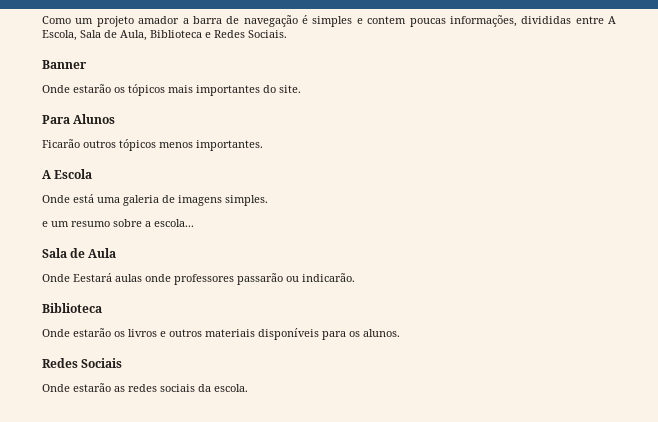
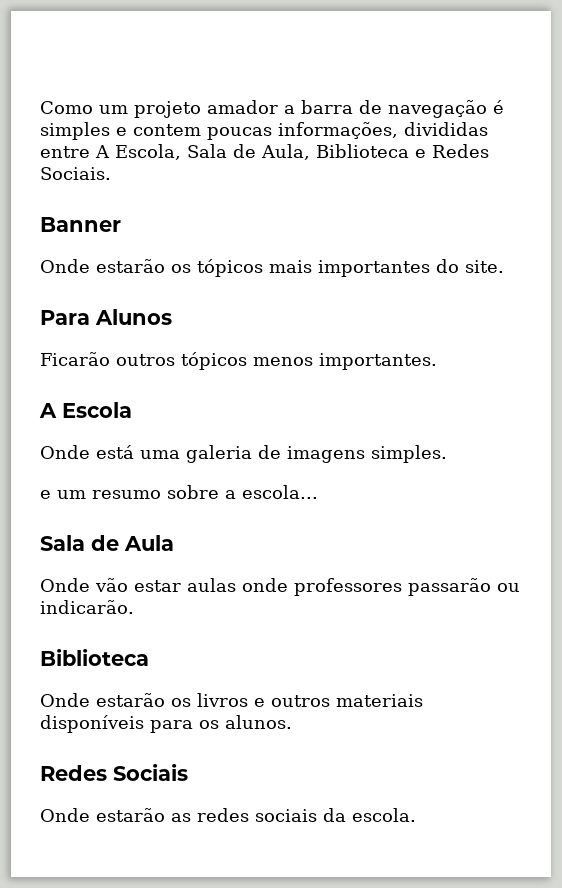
[73,273,112,282] Eestará -> [95,578,181,592] vão estar

